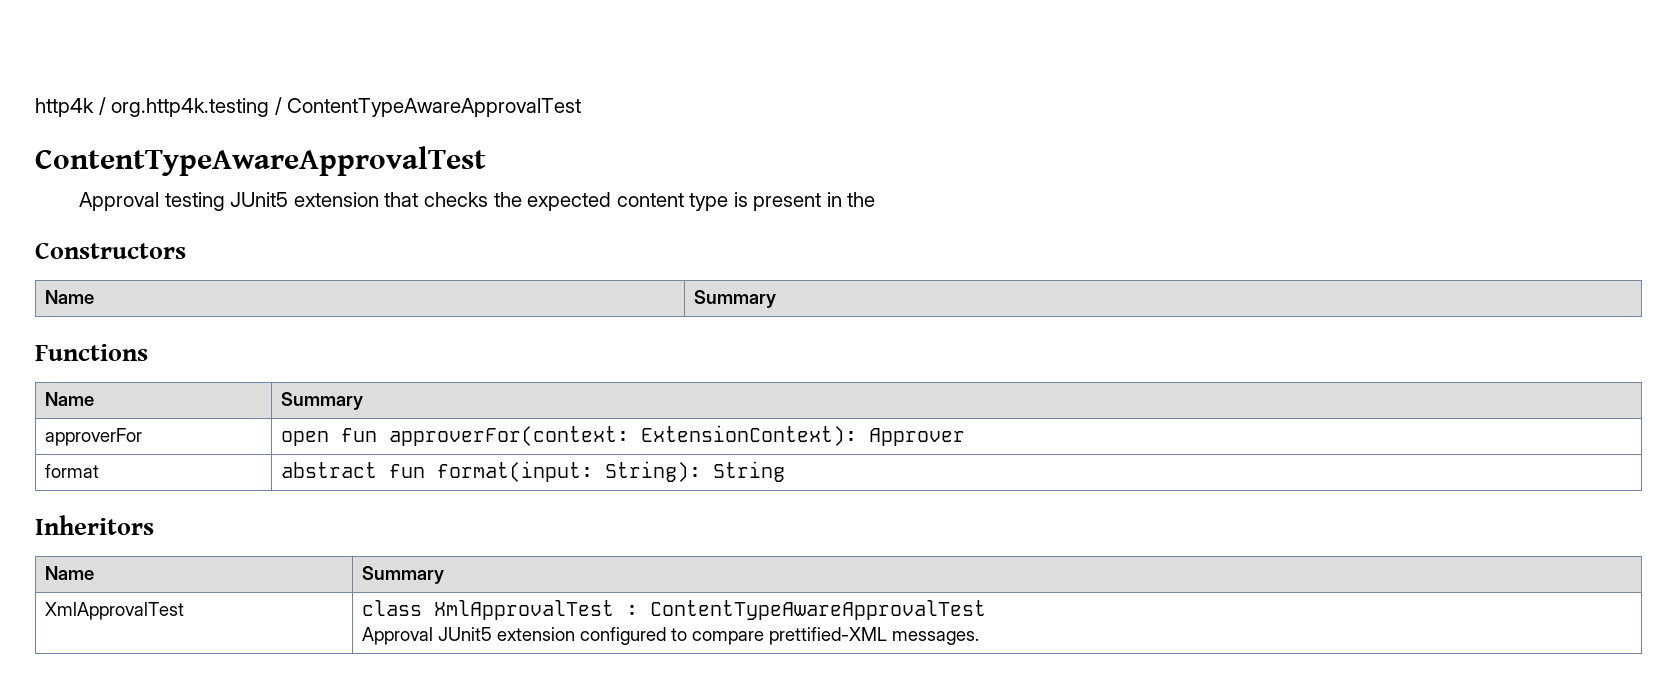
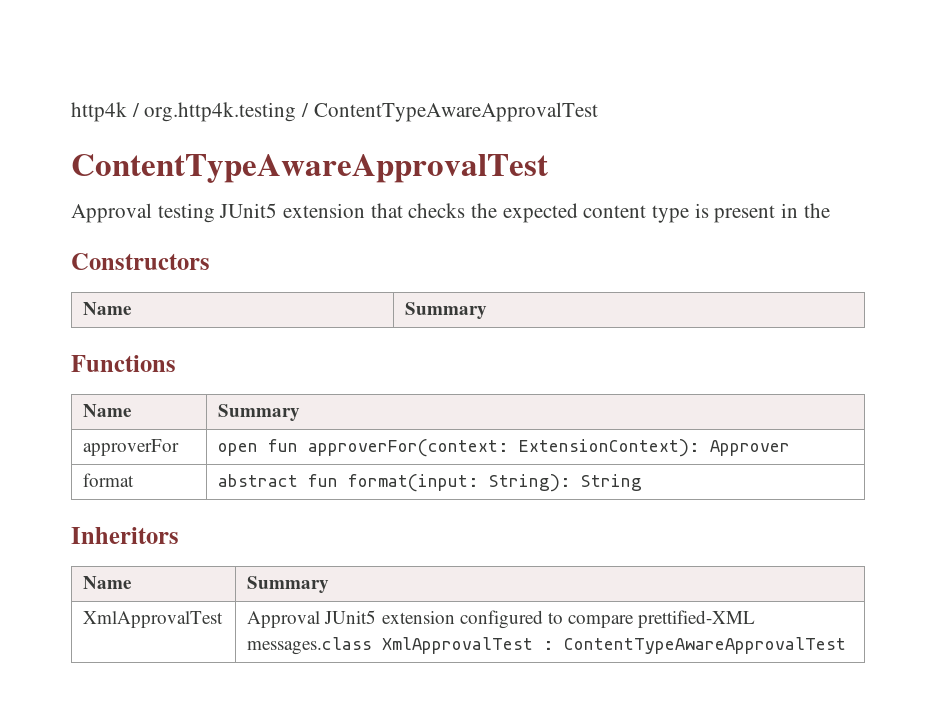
[361,600,986,620] class XmlApprovalTest : ContentTypeAwareApprovalTest // -> (224, 619) none
[891,631,979,645] messages. -> [247,637,847,655] messages.class XmlApprovalTest : ContentTypeAwareApprovalTest

